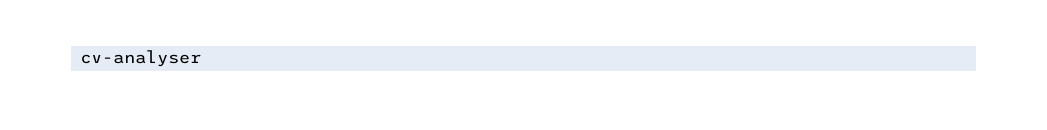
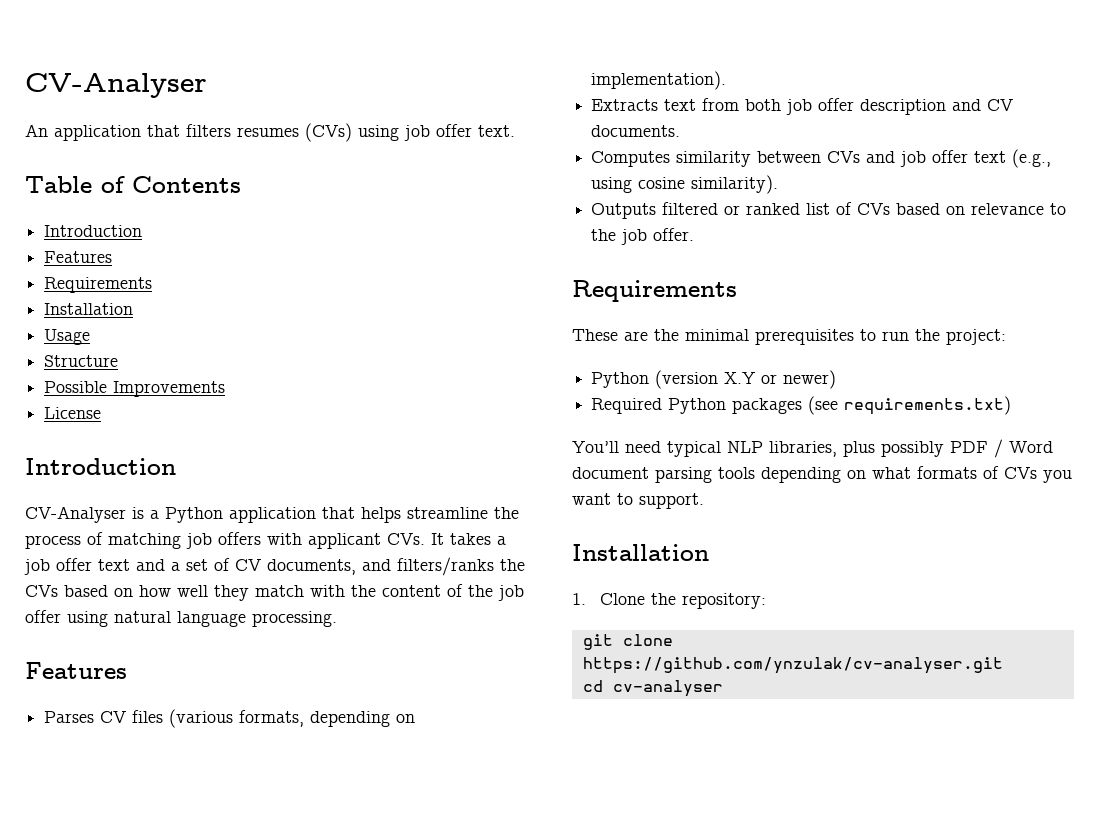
(80, 58) none -> [25,73,207,98] [25,123,515,142] [25,176,241,193] [44,225,143,237] [44,251,113,263] [44,277,153,293] [44,303,134,315] [44,329,91,345] [44,355,119,367] [44,381,226,397] [44,407,102,419] [25,458,176,475] [25,506,519,523] [25,532,506,549] [24,557,525,576] [25,584,524,601] [25,610,337,627] [25,662,127,679] [44,709,416,728] [591,71,727,90] [591,98,1014,115] [591,125,681,137] [591,149,1052,168] [591,175,779,194] [591,202,1067,219] [591,228,695,245] [572,280,737,302] [572,329,1006,345] [591,370,837,389] [591,396,1012,415] [572,439,1053,458] [572,466,1072,483] [572,493,704,509] [572,544,709,561] [572,593,767,609] [582,634,673,650] [582,657,1003,674] [582,680,603,692] CV‑Analyser // An application that filters resumes (CVs) using job offer text. // Table of Contents // Introduction // Features // Requirements // Installation // Usage // Structure // Possible Improvements // License // Introduction // CV‑Analyser is a Python application that helps streamline the process of matching job offers with applicant CVs. It takes a job offer text and a set of CV documents, and filters/ranks the CVs based on how well they match with the content of the job offer using natural language processing. // Features // Parses CV files (various formats, depending on implementation). // Extracts text from both job offer description and CV documents. // Computes similarity between CVs and job offer text (e.g., using cosine similarity). // Outputs filtered or ranked list of CVs based on relevance to the job offer. // Requirements // These are the minimal prerequisites to run the project: // Python (version X.Y or newer) // Required Python packages (see requirements.txt) // You’ll need typical NLP libraries, plus possibly PDF / Word document parsing tools depending on what formats of CVs you want to support. // Installation // 1. Clone the repository: // git clone https://github.com/ynzulak/cv-analyser.git // cd

